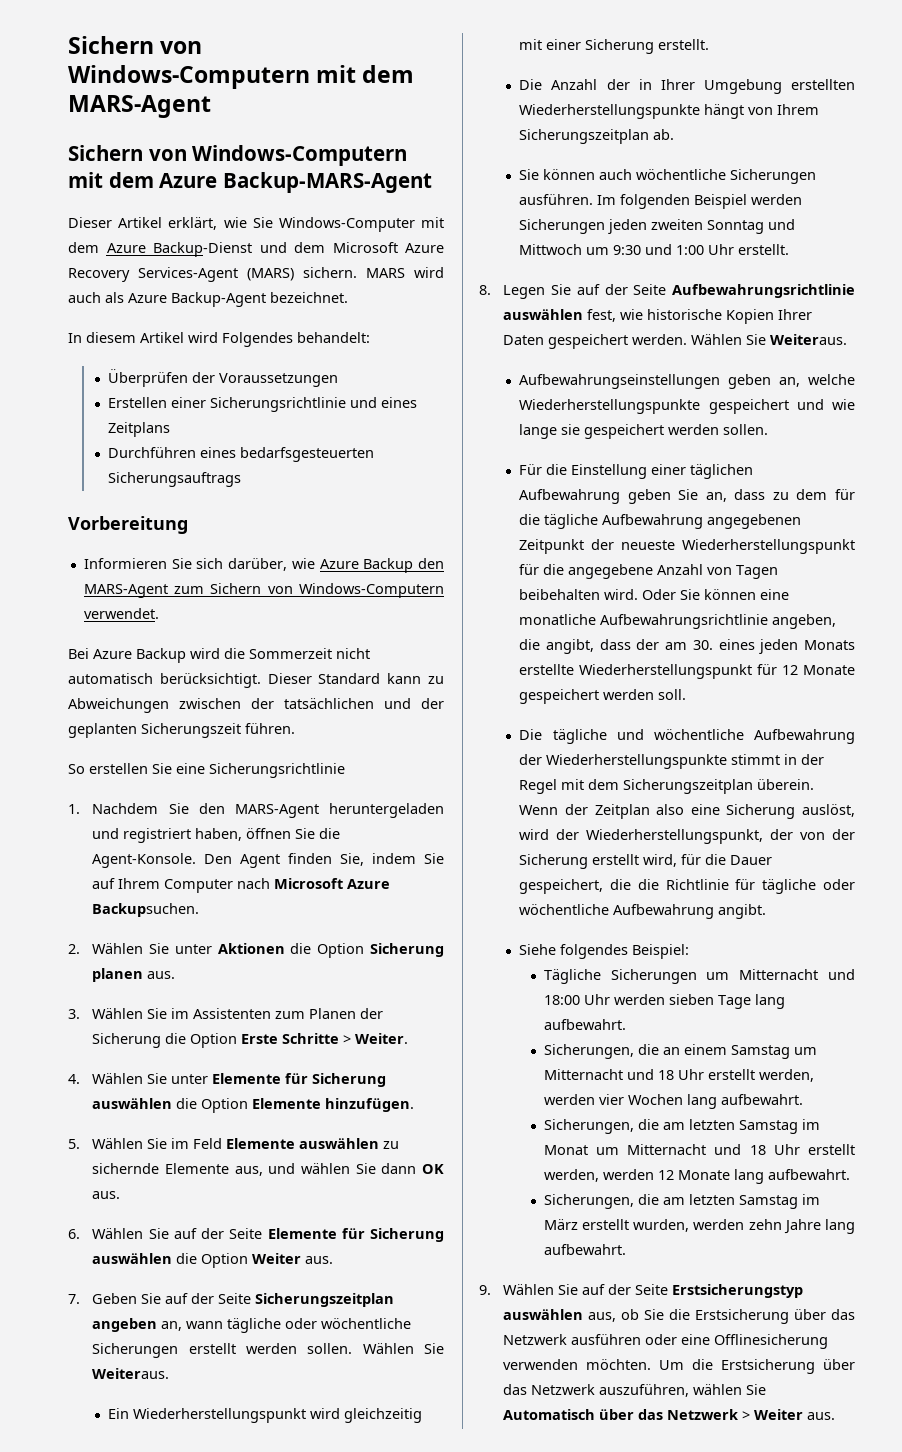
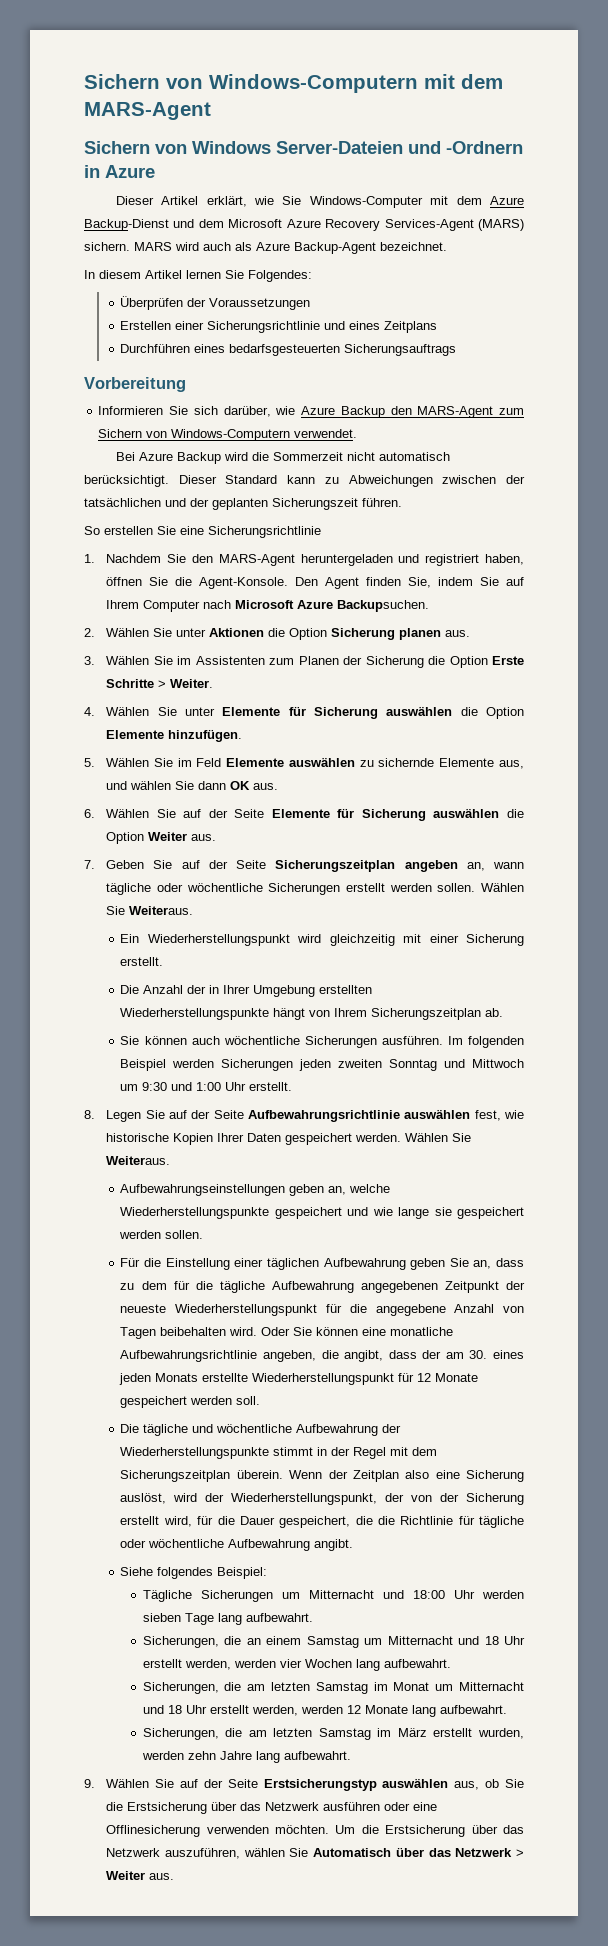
[192,145,408,166] [68,172,432,193] Windows-Computern mit dem Azure Backup-MARS-Agent -> [192,141,523,154] [84,165,155,178] Windows Server-Dateien und -Ordnern in Azure
[188,332,370,347] wird Folgendes behandelt: -> [186,270,312,282] lernen Sie Folgendes:

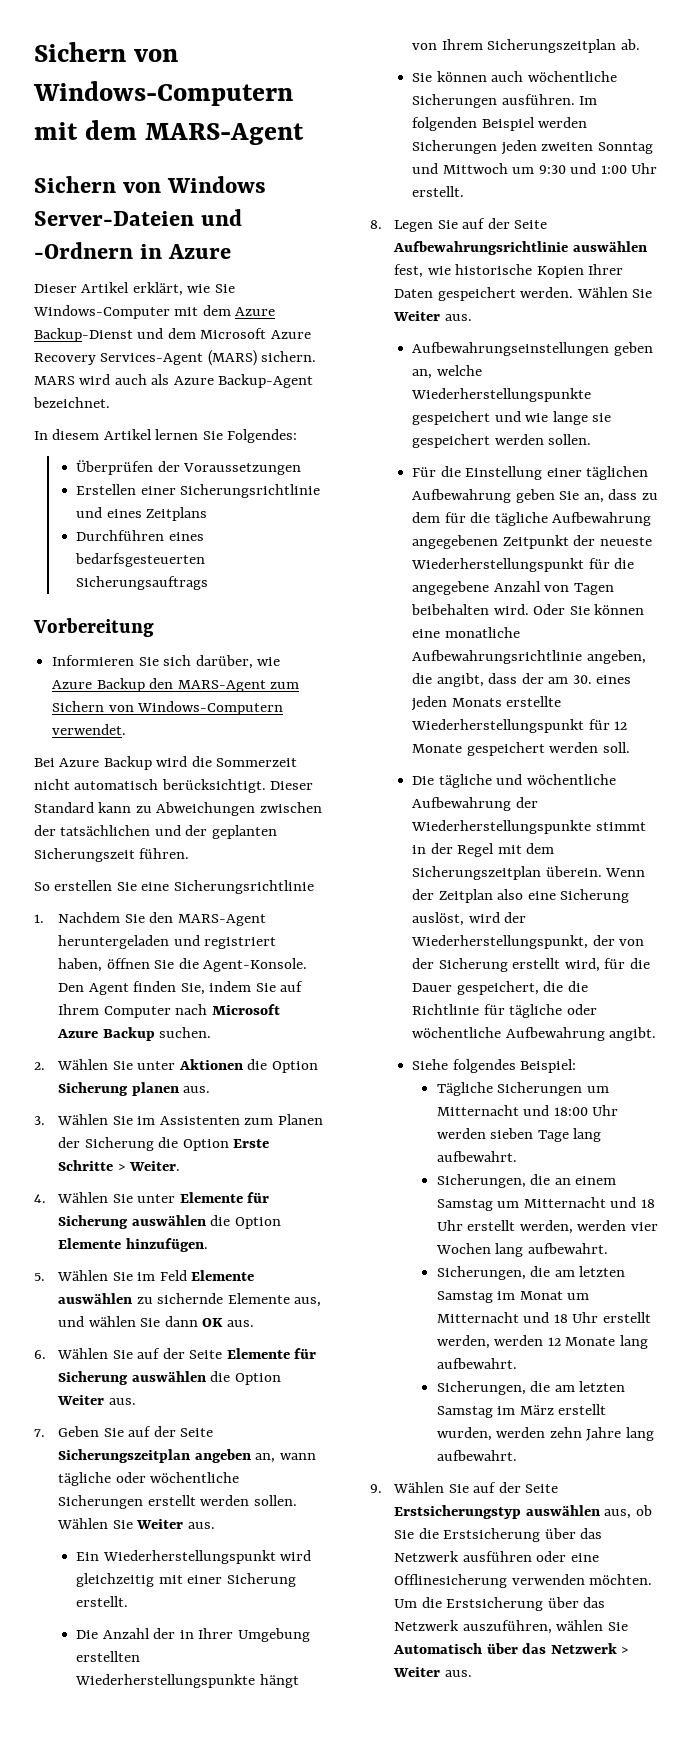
[337,600,430,612] Backupsuchen. -> [102,1027,212,1041] Backup suchen.
[129,906,194,915] Weiteraus. -> [136,1519,215,1529] Weiter aus.
[106,1156,171,1165] Weiteraus. -> [393,311,472,321] Weiter aus.

